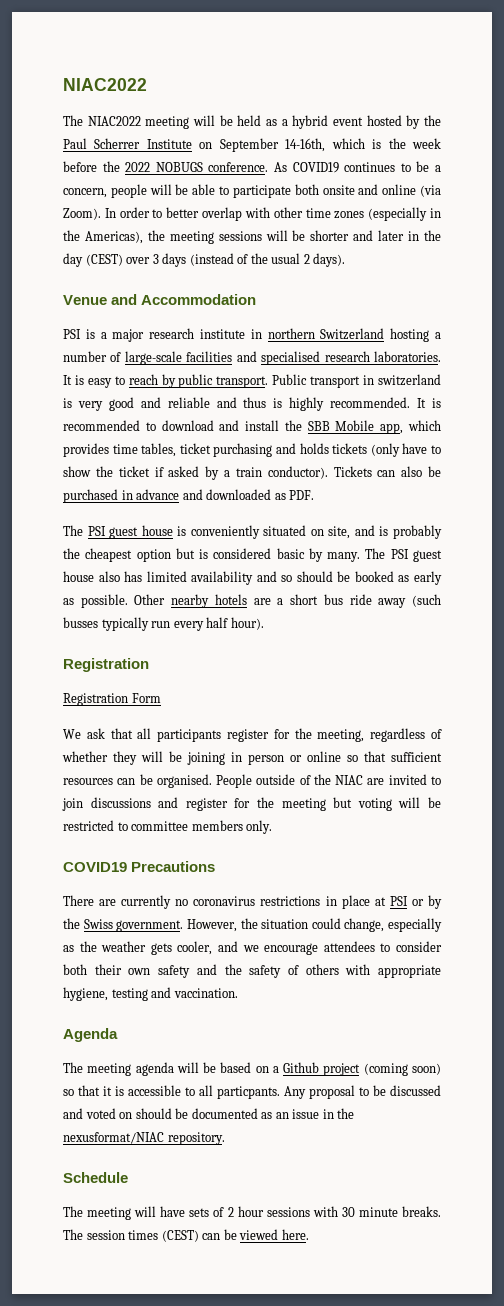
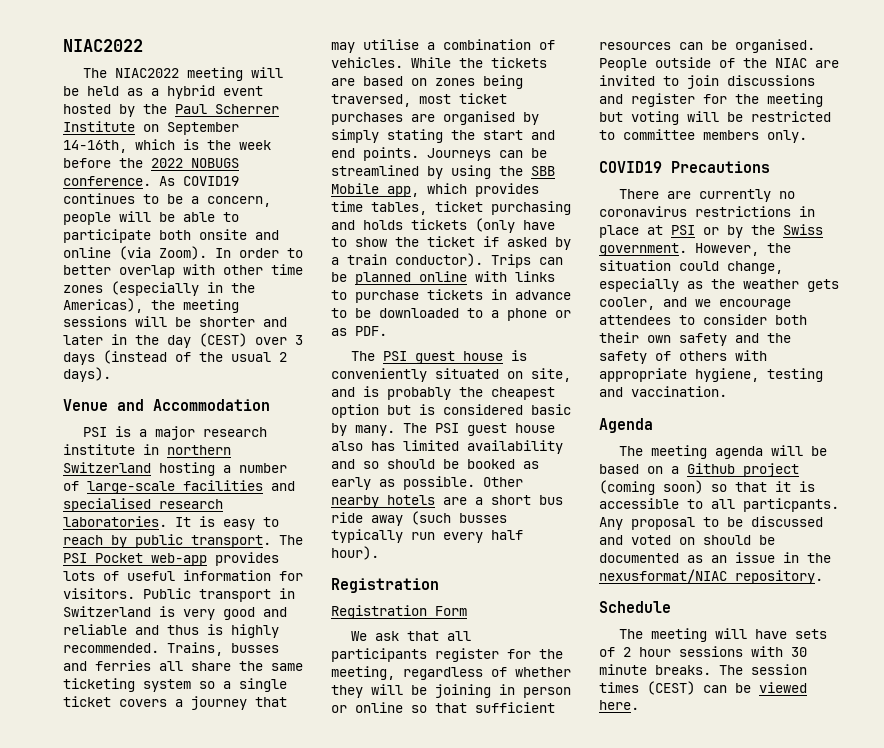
(269, 382) none -> [279,535,303,545] [63,552,279,566] [63,570,303,581] [63,588,135,599] The PSI Pocket web-app provides lots of useful information for visitors.
[378,374,441,386] switzerland -> [63,606,151,617] Switzerland
[417,398,442,408] [63,420,280,431] It is recommended to download and install -> [167,642,279,656] [63,660,303,671] [63,678,287,692] [63,696,287,710] [331,39,555,53] [331,57,547,68] [331,75,523,89] [331,93,507,107] [331,111,539,125] [331,129,555,143] [331,147,547,161] [331,165,491,179] Trains, busses and ferries all share the same ticketing system so a single ticket covers a journey that may utilise a combination of vehicles. While the tickets are based on zones being traversed, most ticket purchases are organised by simply stating the start and end points. Journeys can be streamlined by using
[333,466,441,477] [63,489,272,503] Tickets can also be purchased in advance and downloaded -> [491,254,563,268] [331,271,555,285] [331,289,571,303] [331,308,571,321] Trips can be planned online with links to purchase tickets in advance to be downloaded to a phone or

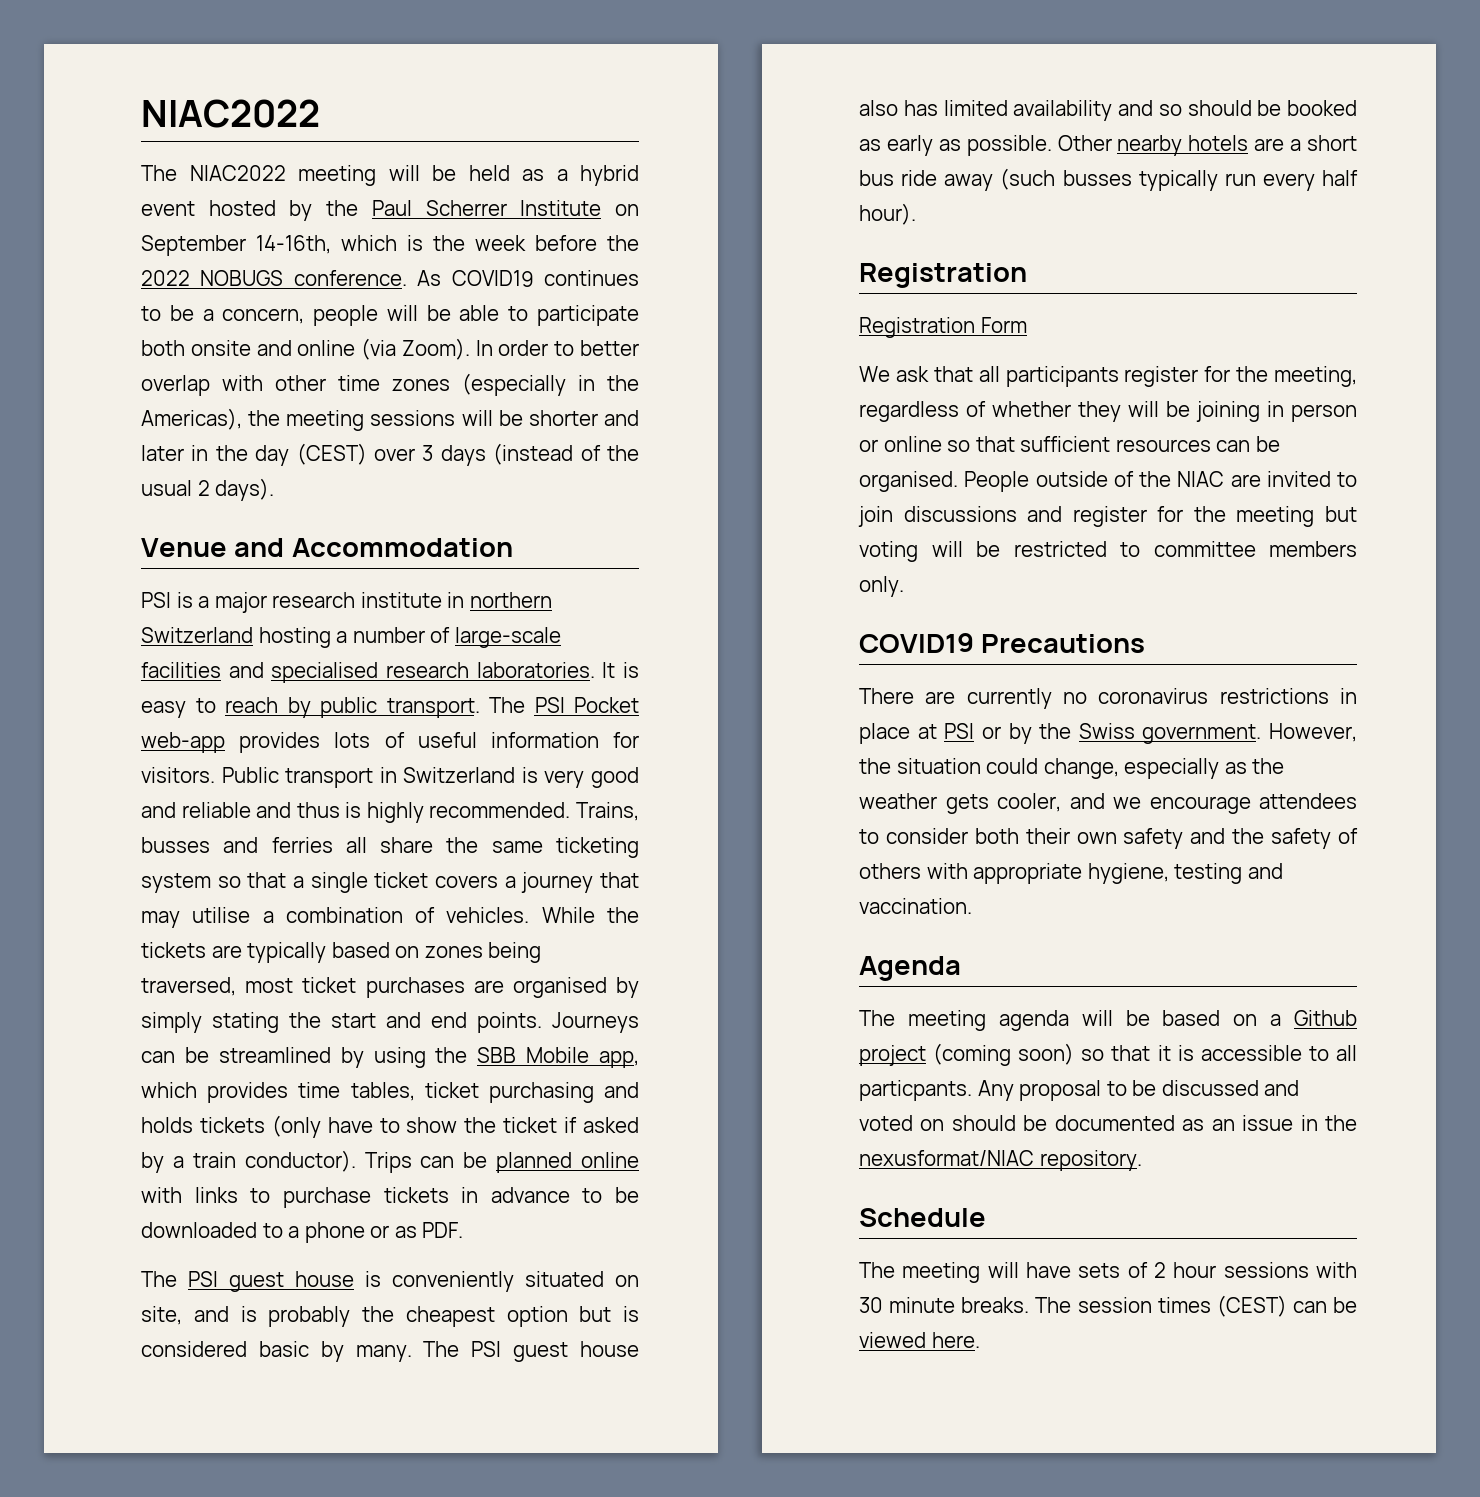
(215, 685) none -> [247,872,287,888] that
(355, 82) none -> [247,942,327,963] typically

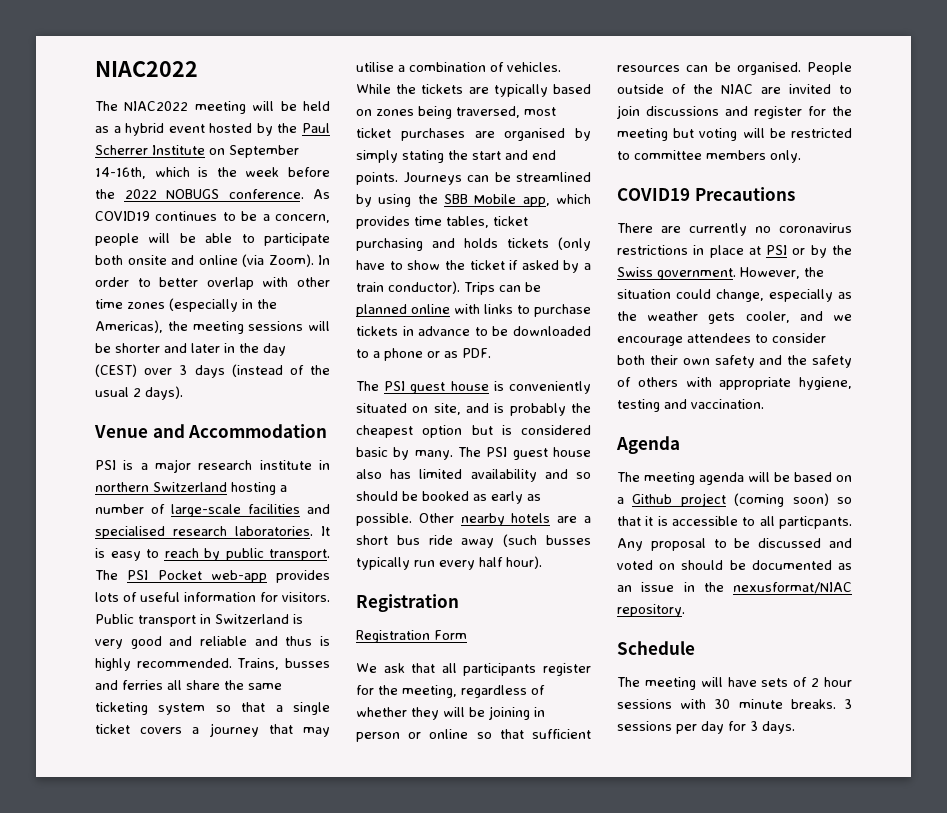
[1035,1295,1357,1317] [859,1332,980,1348] The session times (CEST) can be viewed here. -> [844,699,852,709] [617,721,795,734] 3 sessions per day for 3 days.

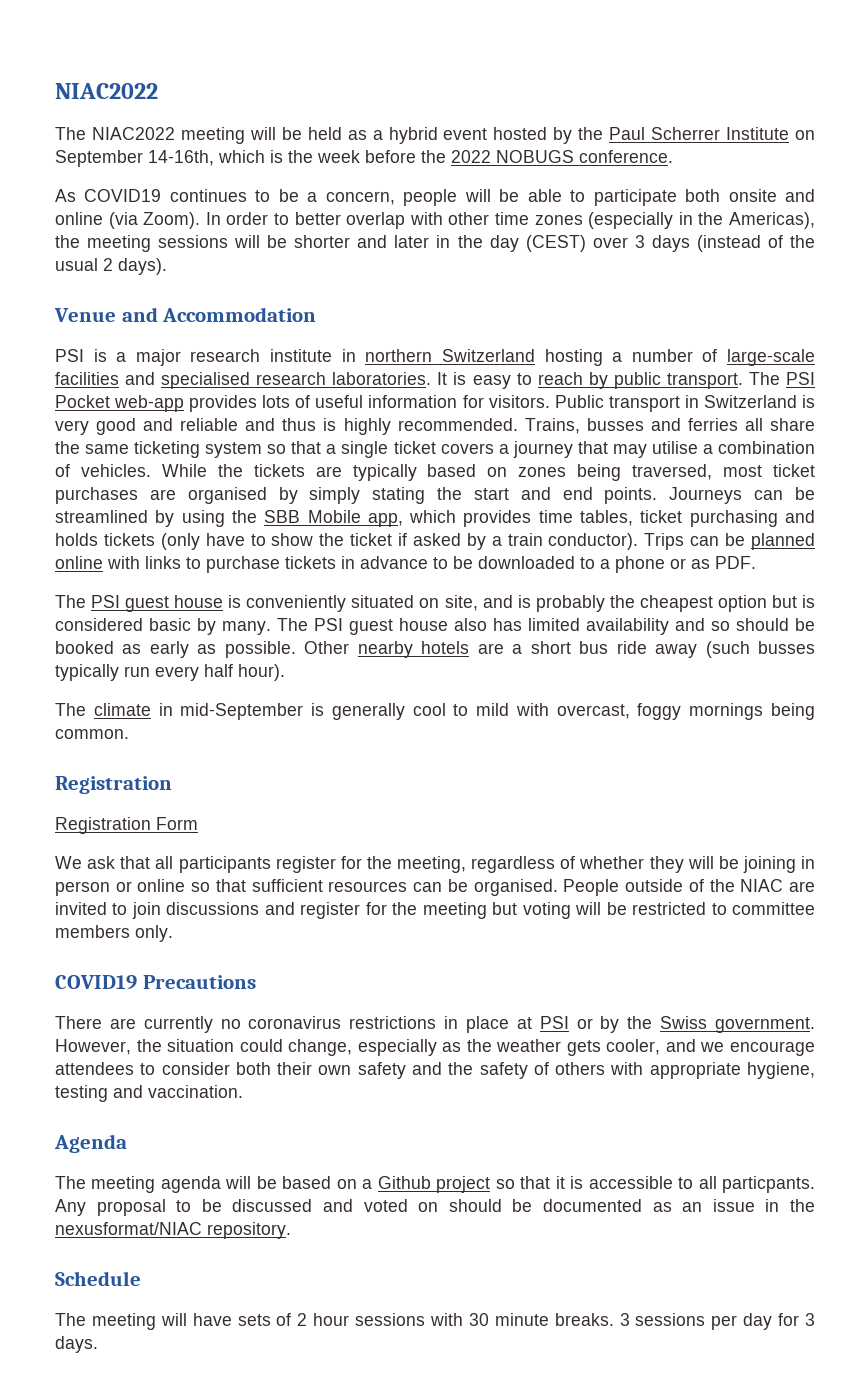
(304, 194) none -> (673, 156) //
(542, 562) none -> [55,703,815,720] [55,729,129,739] // The climate in mid-September is generally cool to mild with overcast, foggy mornings being common.
[734,493,829,507] (coming soon) -> (491, 1184) none

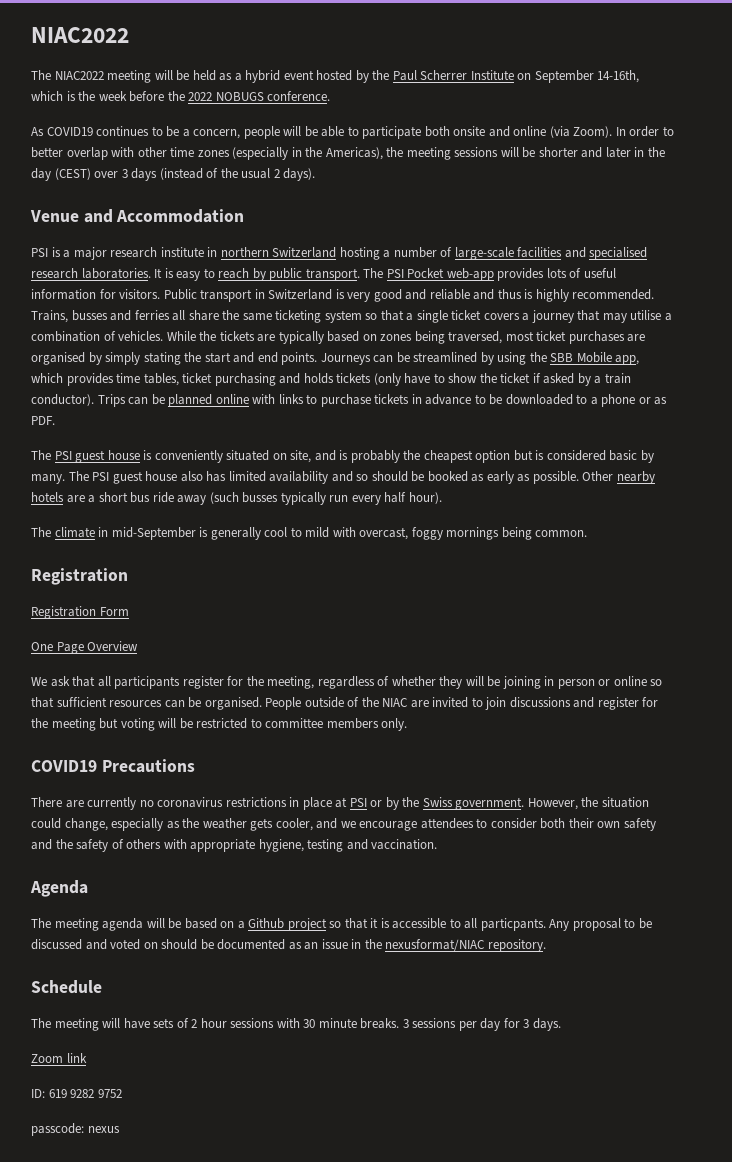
(198, 823) none -> [31,641,139,654] // One Page Overview
(98, 1344) none -> [31,1053,87,1063] [31,1089,122,1098] [31,1123,120,1136] // Zoom link // ID: 619 9282 9752 // passcode: nexus

